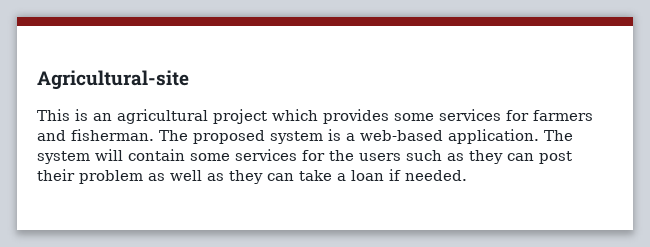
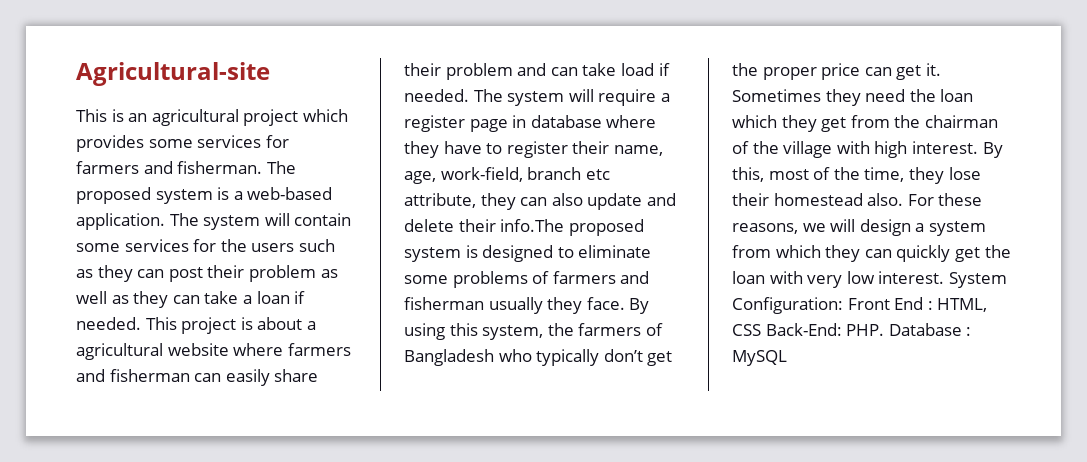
(467, 175) none -> [145,317,316,334] [76,343,351,360] [76,369,319,386] [404,63,670,80] [404,89,670,106] [404,115,657,132] [404,141,663,158] [404,167,610,184] [404,193,676,210] [404,219,644,236] [404,245,652,262] [404,271,650,288] [404,297,650,314] [404,323,663,340] [404,349,673,366] [732,63,941,80] [732,89,974,106] [732,115,998,132] [732,141,1003,158] [732,167,981,184] [732,193,983,206] [732,219,986,236] [732,245,1011,262] [732,271,1007,288] [732,297,988,314] [732,323,972,336] [732,350,787,366] This project is about a agricultural website where farmers and fisherman can easily share their problem and can take load if needed. The system will require a register page in database where they have to register their name, age, work-field, branch etc attribute, they can also update and delete their info.The proposed system is designed to eliminate some problems of farmers and fisherman usually they face. By using this system, the farmers of Bangladesh who typically don’t get the proper price can get it. Sometimes they need the loan which they get from the chairman of the village with high interest. By this, most of the time, they lose their homestead also. For these reasons, we will design a system from which they can quickly get the loan with very low interest. System Configuration: Front End : HTML, CSS Back-End: PHP. Database : MySQL

